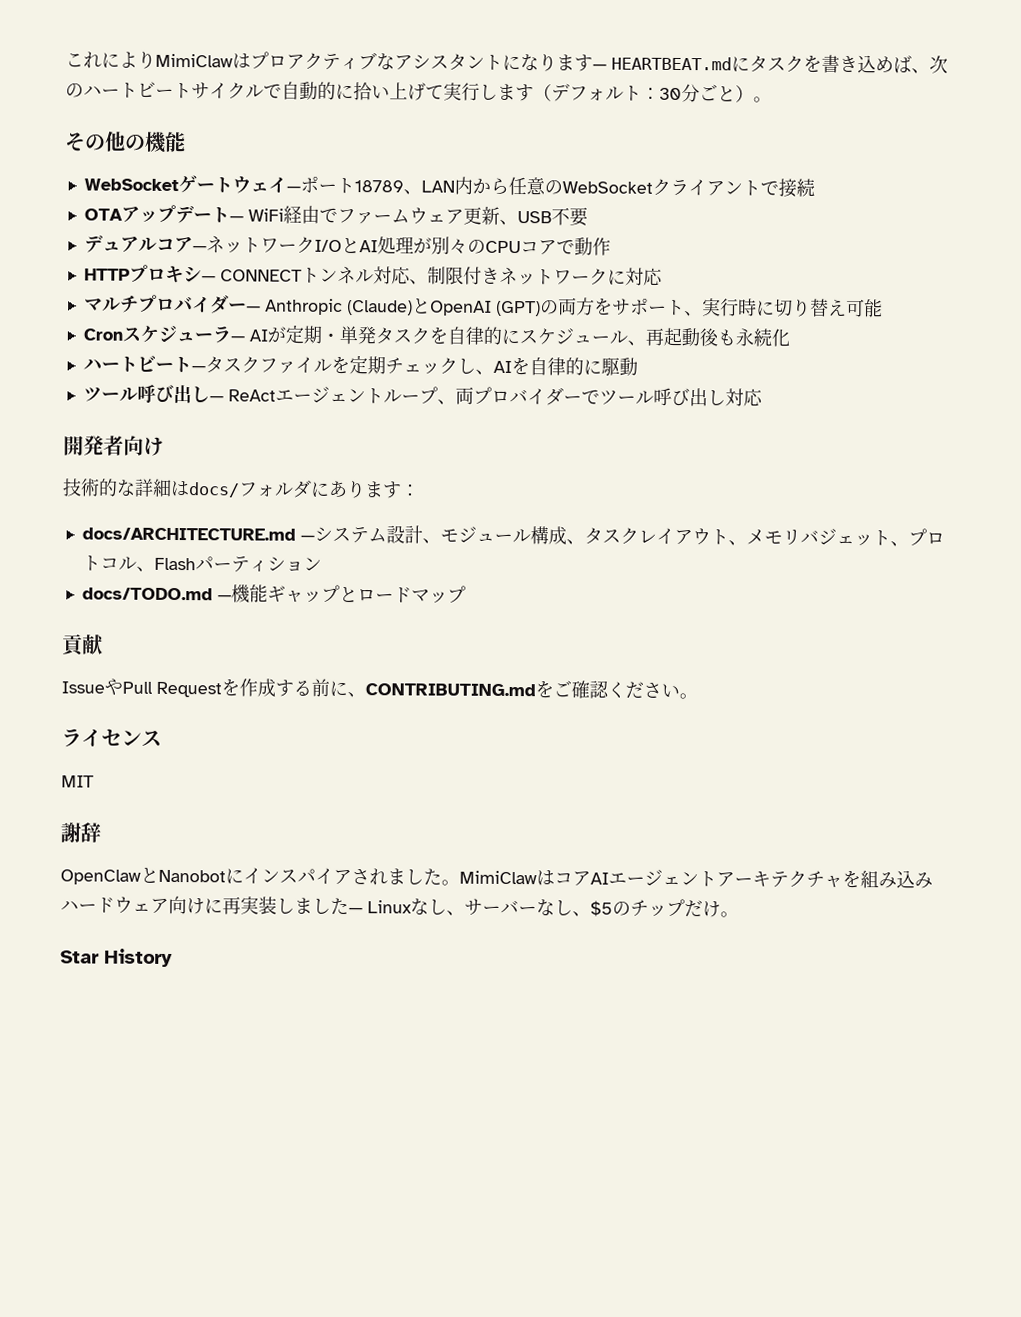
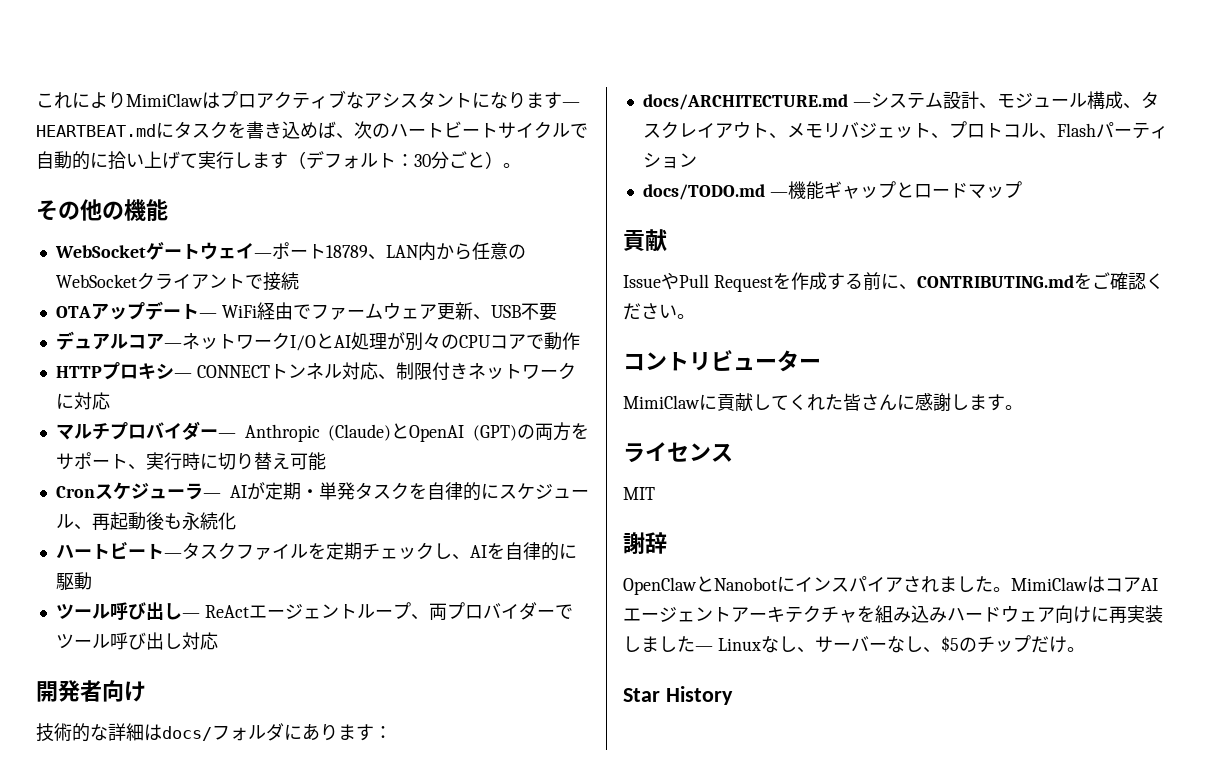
(698, 696) none -> [623,350,821,372] [623,393,1023,412] // コントリビューター // MimiClawに貢献してくれた皆さんに感謝します。

